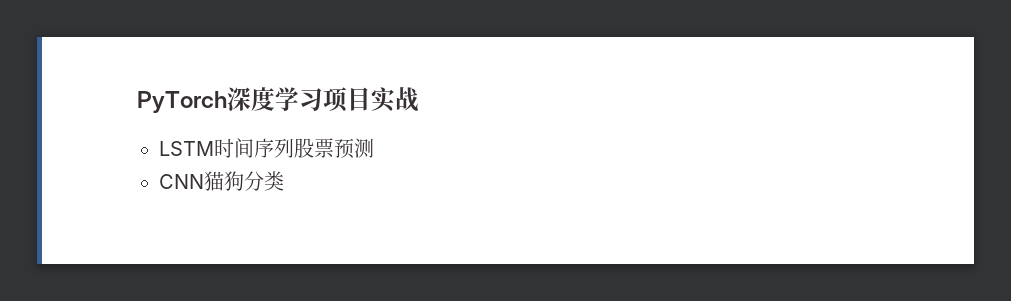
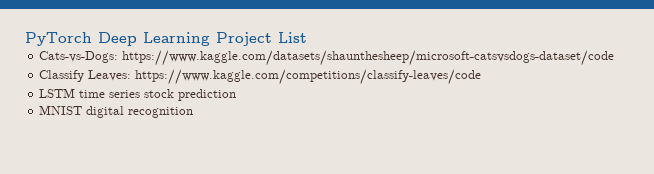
[227,87,419,112] [159,138,374,159] [159,171,284,191] 深度学习项目实战 // LSTM时间序列股票预测 // CNN猫狗分类 -> [98,32,307,46] [39,50,615,66] [39,69,482,85] [39,88,237,101] [39,105,194,118] Deep Learning Project List // Cats-vs-Dogs: https://www.kaggle.com/datasets/shaunthesheep/microsoft-catsvsdogs-dataset/code // Classify Leaves: https://www.kaggle.com/competitions/classify-leaves/code // LSTM time series stock prediction // MNIST digital recognition

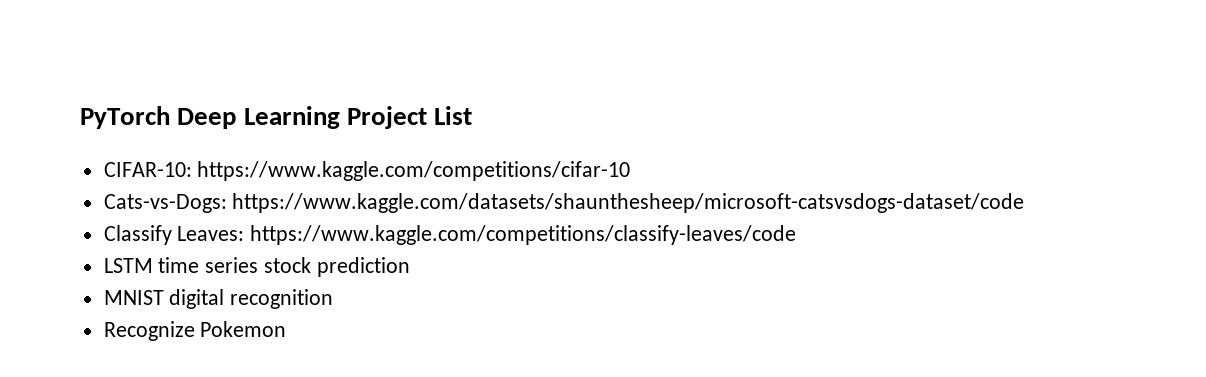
(307, 37) none -> [103,161,631,181] // CIFAR-10: https://www.kaggle.com/competitions/cifar-10
(194, 112) none -> [103,321,287,341] // Recognize Pokemon

